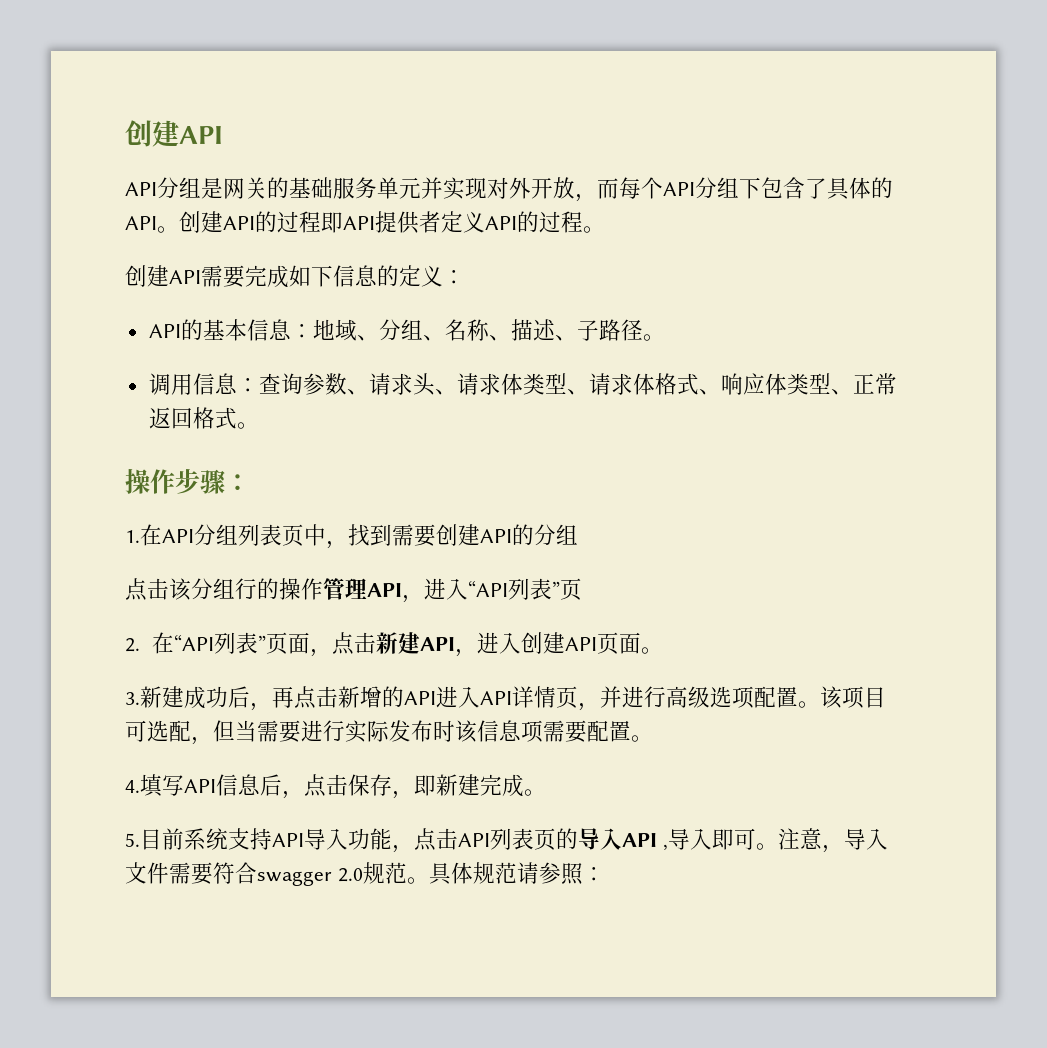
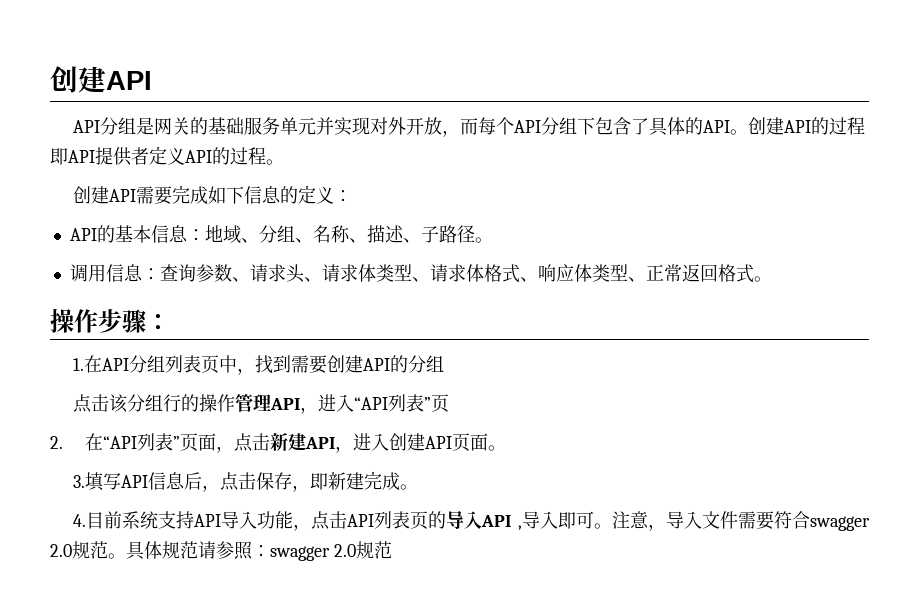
[140,686,886,711] [125,720,653,745] [125,780,140,793] 新建成功后，再点击新增的API进入API详情页，并进行高级选项配置。该项目可选配，但当需要进行实际发布时该信息项需要配置。 // 4. -> (86, 481) none
[125,833,140,847] 5. -> [73,514,87,527] 4.
(605, 874) none -> [270,541,392,561] swagger 2.0规范

